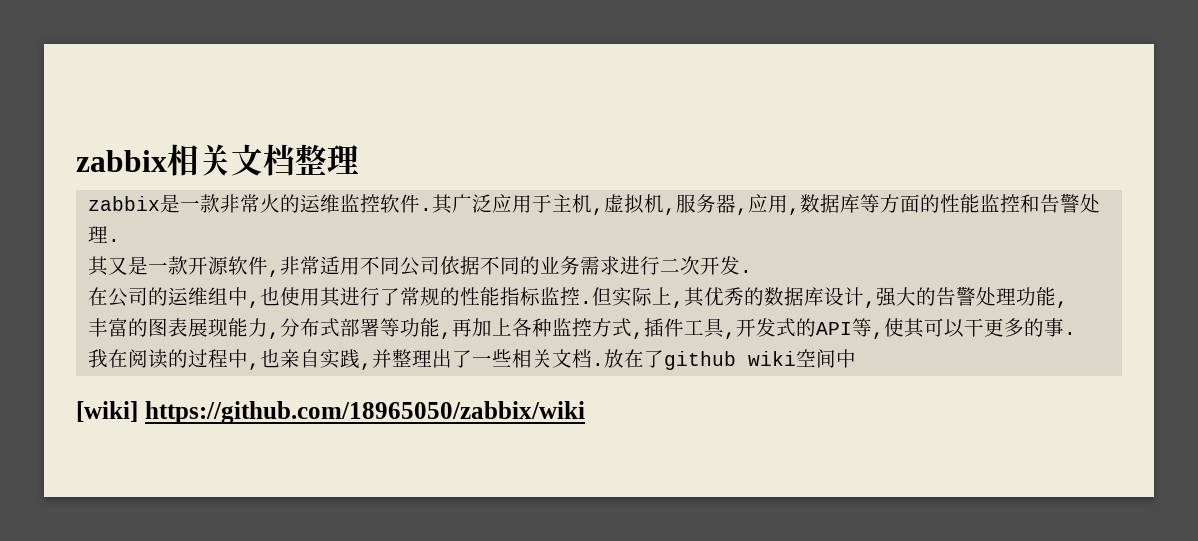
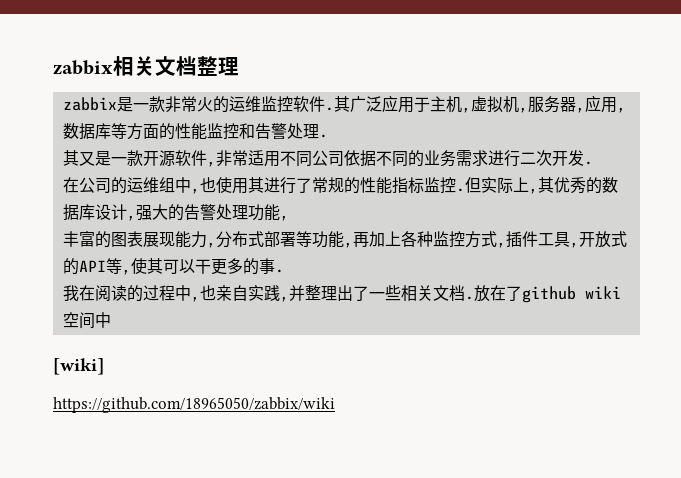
[756,318,776,337] 发 -> [595,231,612,248] 放
(138, 411) none -> (104, 366) //

